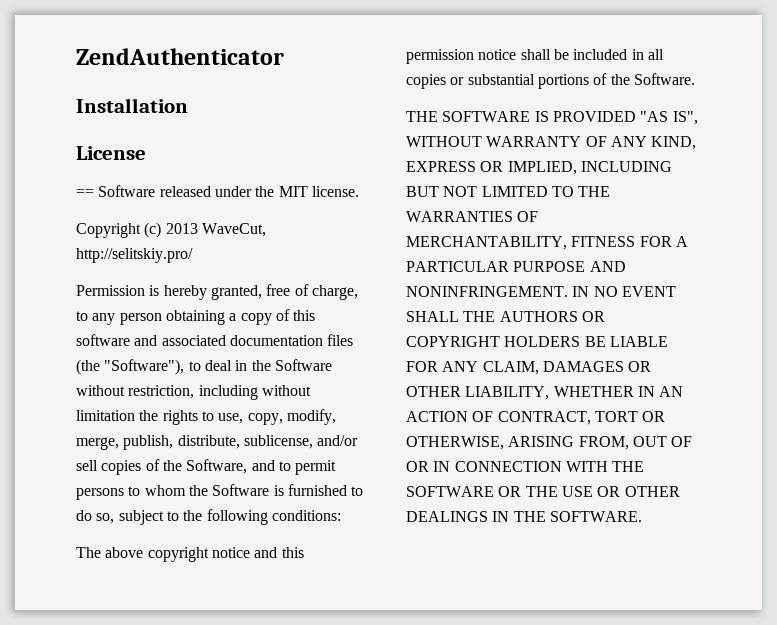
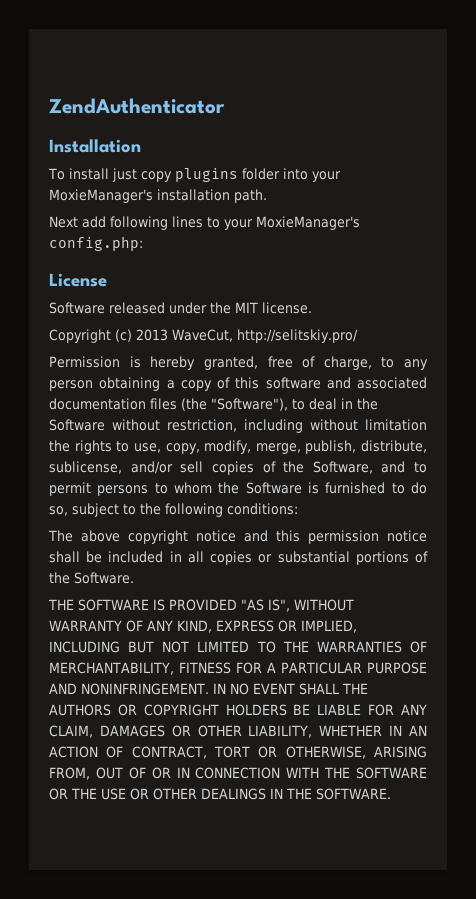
(188, 105) none -> [48,168,341,182] [49,189,267,203] [49,216,360,230] [49,236,143,251] // To install just copy plugins folder into your MoxieManager's installation path. // Next add following lines to your MoxieManager's config.php:
[76,189,94,197] == -> (107, 280) none

